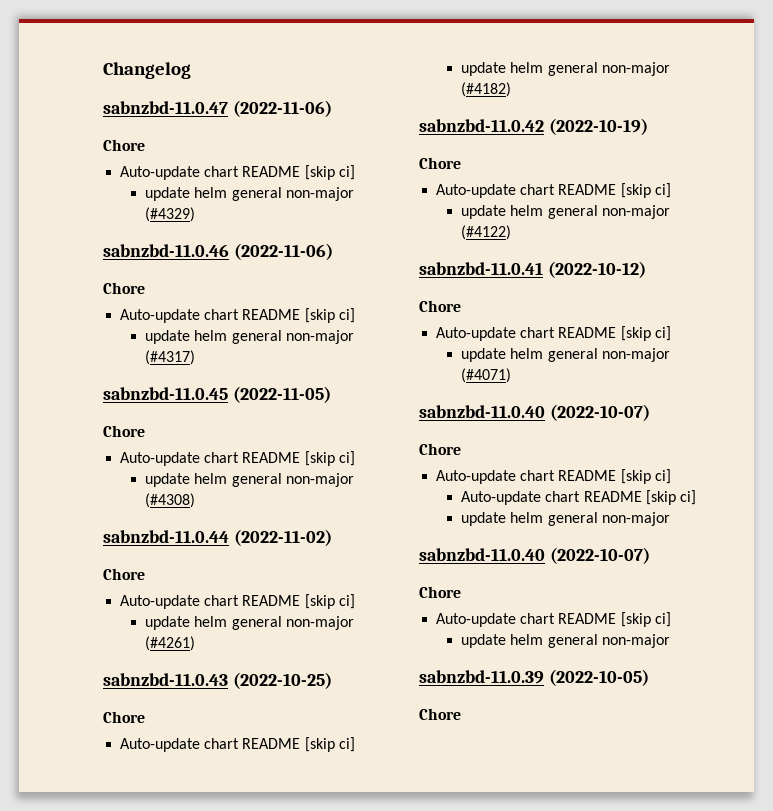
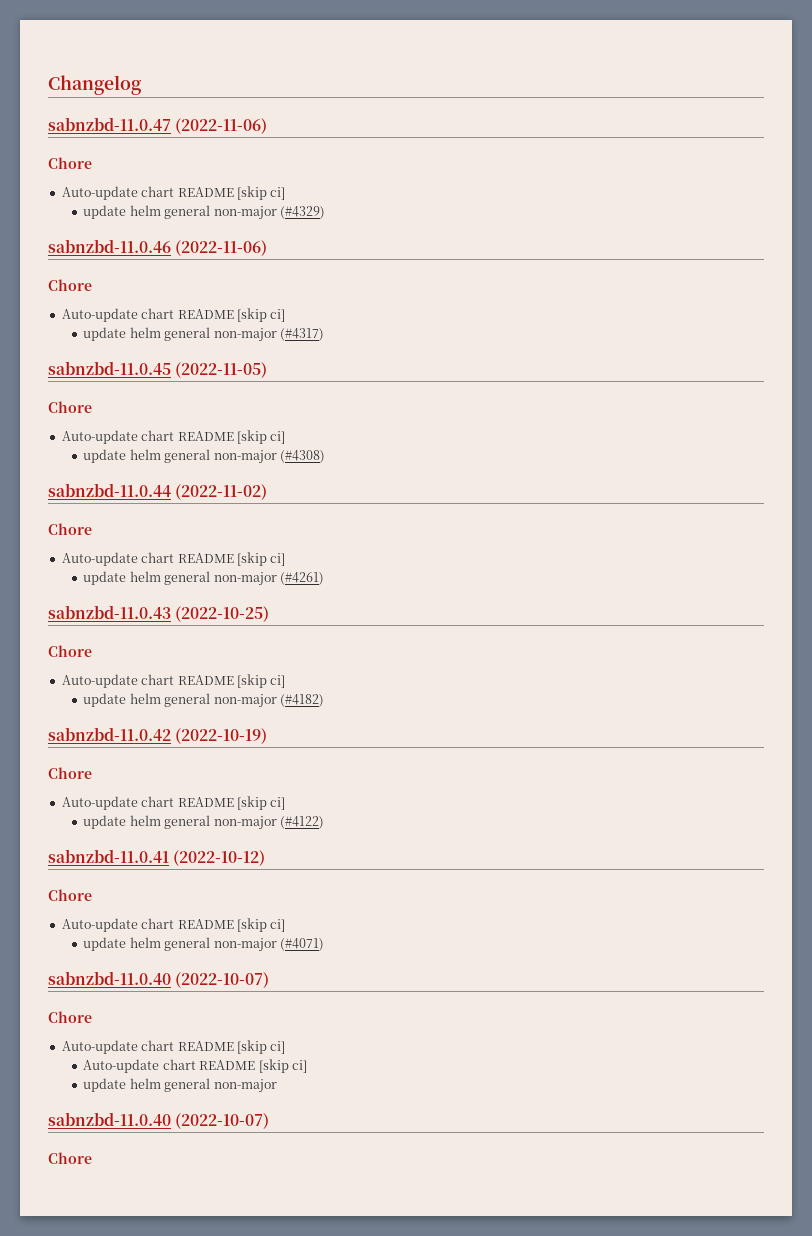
[436,612,671,627] [461,634,670,648] [419,669,649,686] [419,708,461,720] // Auto-update chart README [skip ci] // update helm general non-major // sabnzbd-11.0.39 (2022-10-05) // Chore -> (92, 1158) none

